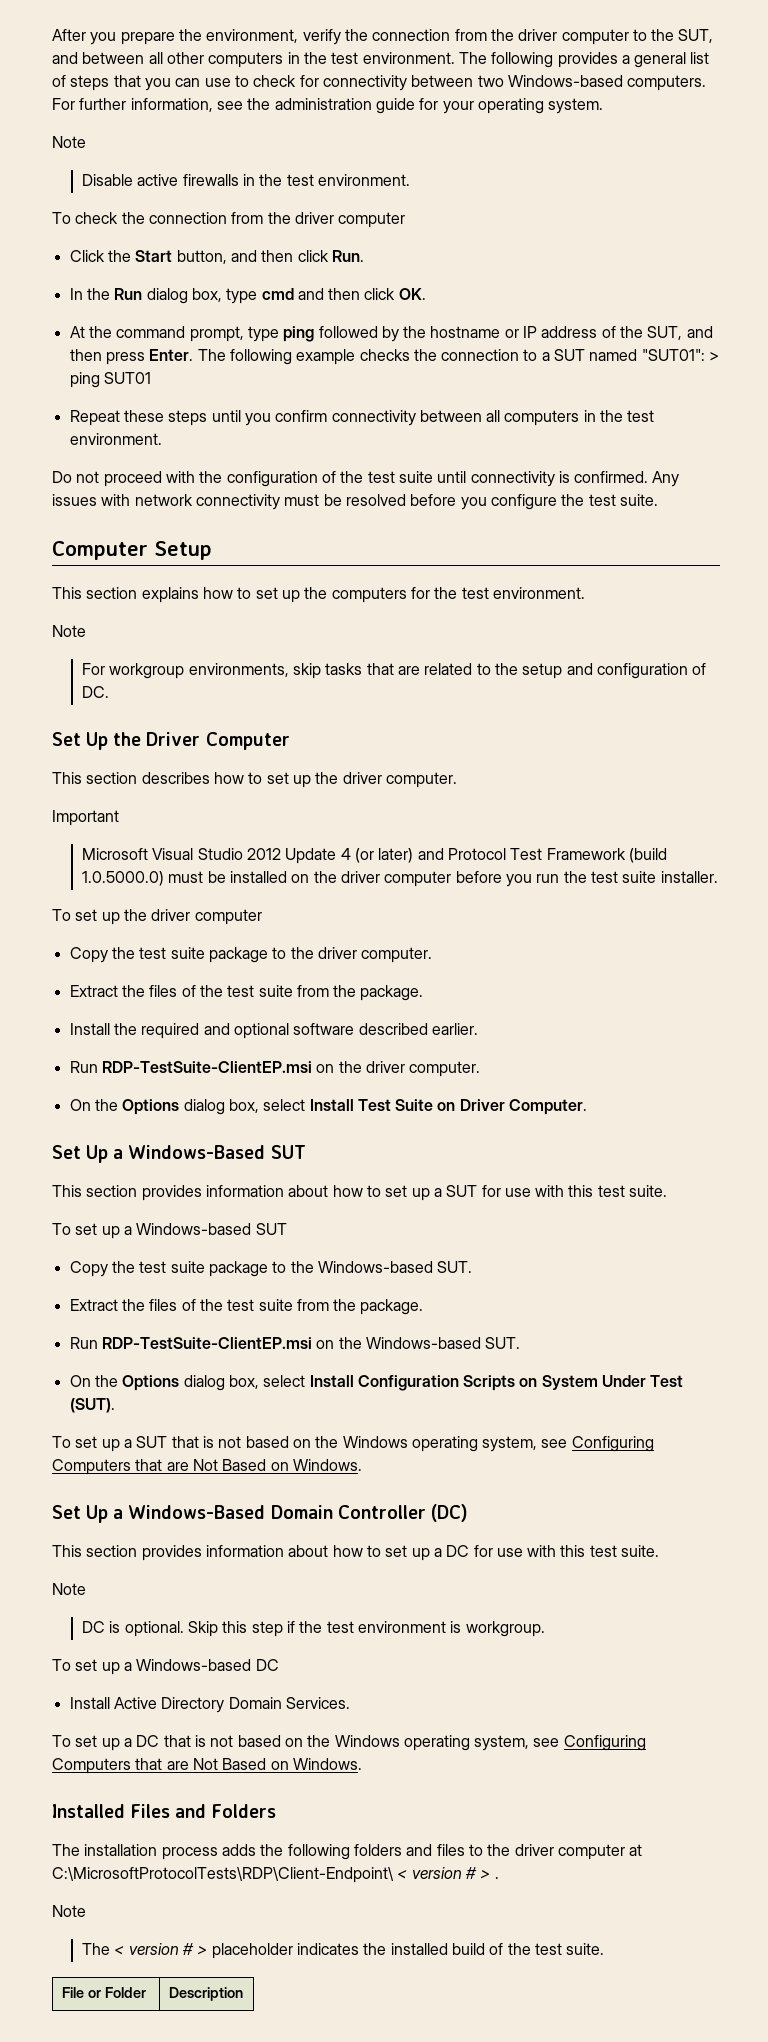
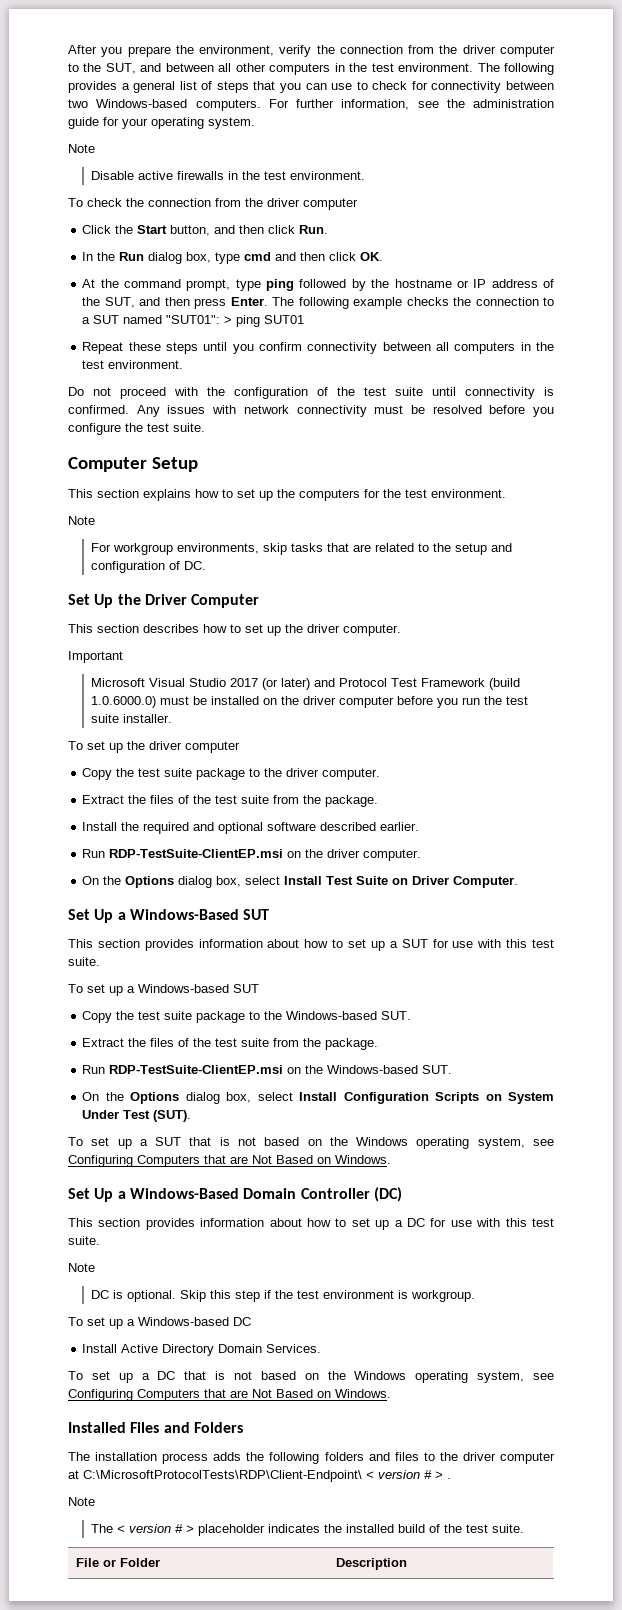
[247,848,351,864] 2012 Update 4 -> [230,678,259,687] 2017
[82,871,165,886] 1.0.5000.0) -> [91,696,157,708] 1.0.6000.0)

